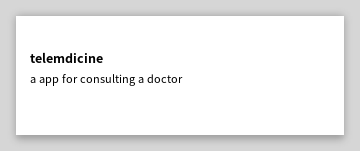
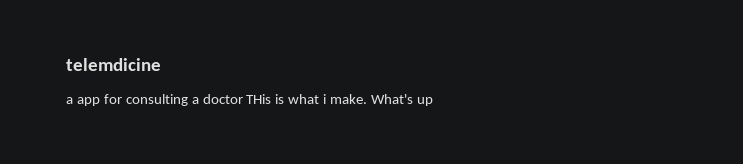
(183, 78) none -> [246,94,433,106] THis is what i make. What's up

